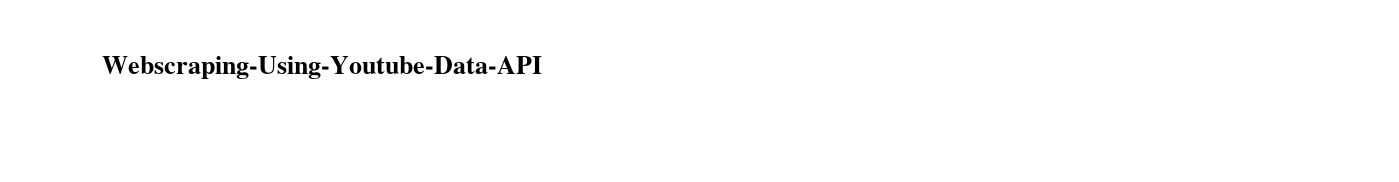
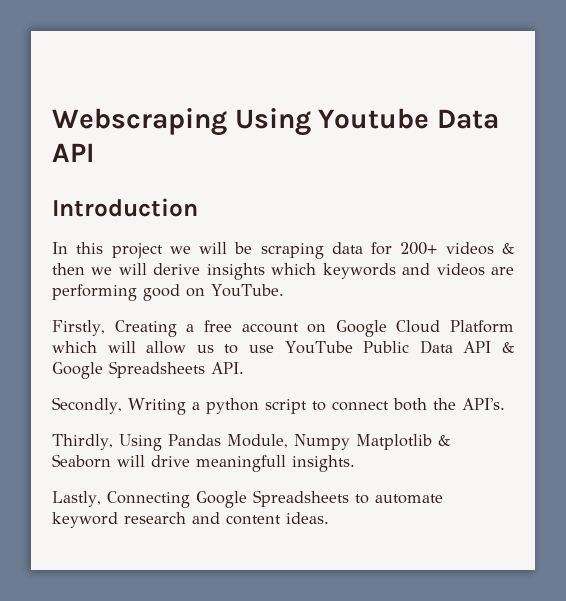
[102,56,542,79] Webscraping-Using-Youtube-Data-API -> [52,108,499,136] [52,143,95,162] [52,198,198,217] [52,242,514,259] [52,263,514,280] [52,284,284,301] [52,320,514,337] [52,340,514,354] [52,361,244,379] [52,397,505,415] [52,434,450,451] [52,454,355,472] [52,490,443,508] [52,512,329,528] Webscraping Using Youtube Data API // Introduction // In this project we will be scraping data for 200+ videos & then we will derive insights which keywords and videos are performing good on YouTube. // Firstly, Creating a free account on Google Cloud Platform which will allow us to use YouTube Public Data API & Google Spreadsheets API. // Secondly, Writing a python script to connect both the API's. // Thirdly, Using Pandas Module, Numpy Matplotlib & Seaborn will drive meaningfull insights. // Lastly, Connecting Google Spreadsheets to automate keyword research and content ideas.

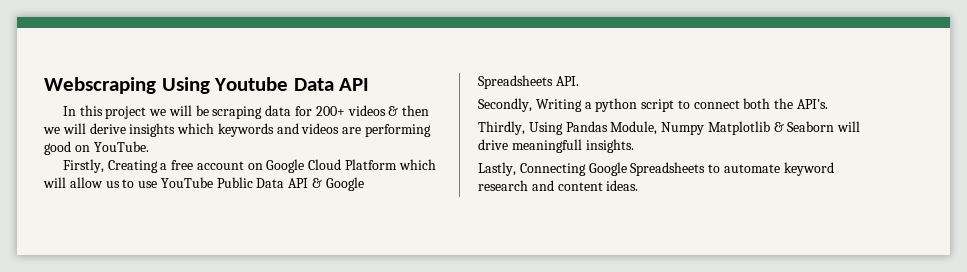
[52,198,198,217] // Introduction -> (370, 84) none

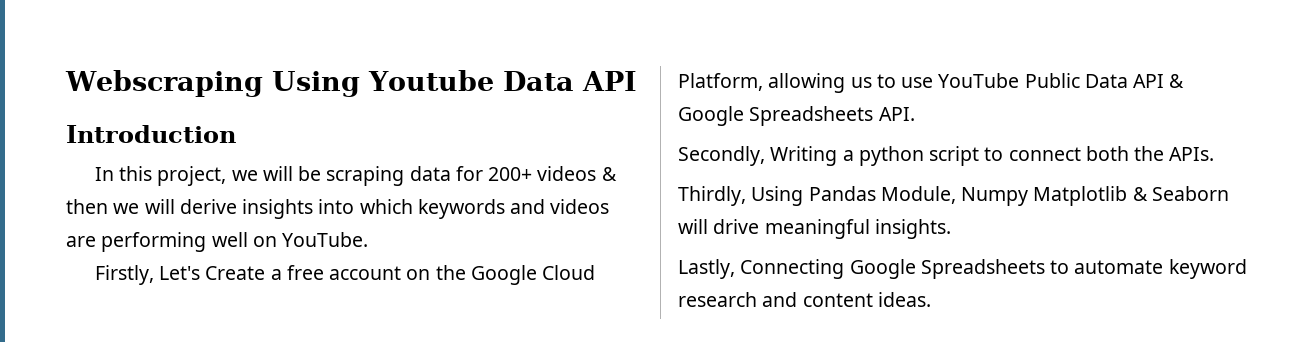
(370, 84) none -> [66,125,236,143] // Introduction
[105,106,147,119] project -> [157,166,227,186] project,
(176, 130) none -> [318,199,355,214] into
[44,141,71,155] good -> [211,232,248,247] well
[107,160,158,173] Creating -> [159,266,266,280] Let's Create
(263, 166) none -> [435,265,466,280] the
[345,159,436,170] [43,177,103,188] Platform which will allow -> [678,73,846,93] Platform, allowing
[797,99,829,109] API's. -> [1169,147,1215,161] APIs.
[511,139,582,153] meaningfull -> [764,219,870,239] meaningful

